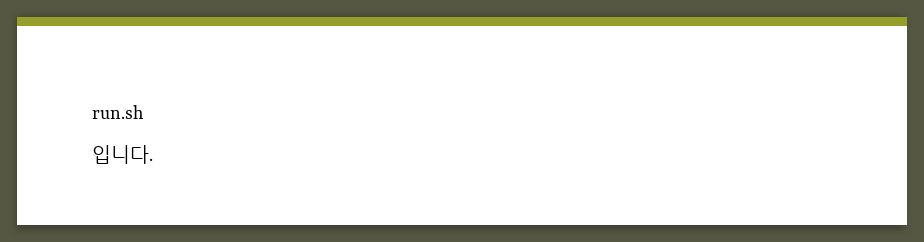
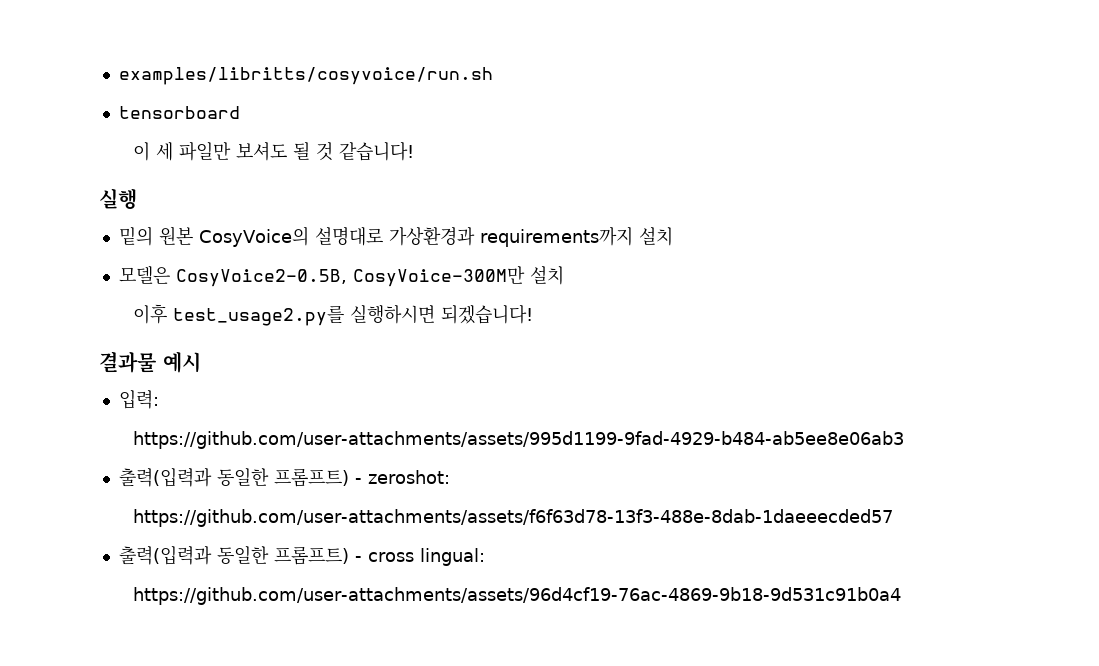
[92,105,143,119] [92,145,153,164] run.sh // 입니다. -> [118,67,493,85] [118,106,240,119] [132,141,414,161] [99,188,137,209] [118,226,673,247] [118,266,564,287] [132,304,533,326] [99,351,201,373] [118,390,159,409] [132,431,904,449] [118,468,450,487] [132,509,893,527] [118,546,485,566] [132,587,901,605] examples/libritts/cosyvoice/run.sh // tensorboard // 이 세 파일만 보셔도 될 것 같습니다! // 실행 // 밑의 원본 CosyVoice의 설명대로 가상환경과 requirements까지 설치 // 모델은 CosyVoice2-0.5B, CosyVoice-300M만 설치 // 이후 test_usage2.py를 실행하시면 되겠습니다! // 결과물 예시 // 입력: // https://github.com/user-attachments/assets/995d1199-9fad-4929-b484-ab5ee8e06ab3 // 출력(입력과 동일한 프롬프트) - zeroshot: // https://github.com/user-attachments/assets/f6f63d78-13f3-488e-8dab-1daeeecded57 // 출력(입력과 동일한 프롬프트) - cross lingual: // https://github.com/user-attachments/assets/96d4cf19-76ac-4869-9b18-9d531c91b0a4

